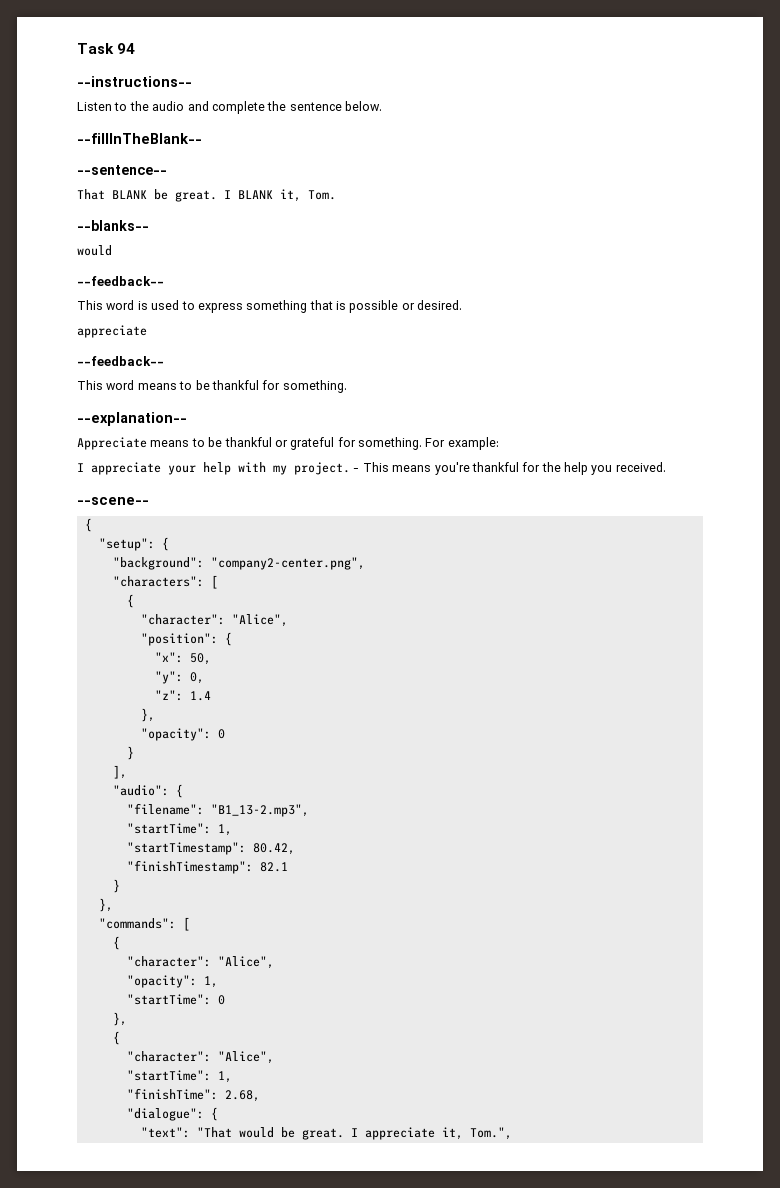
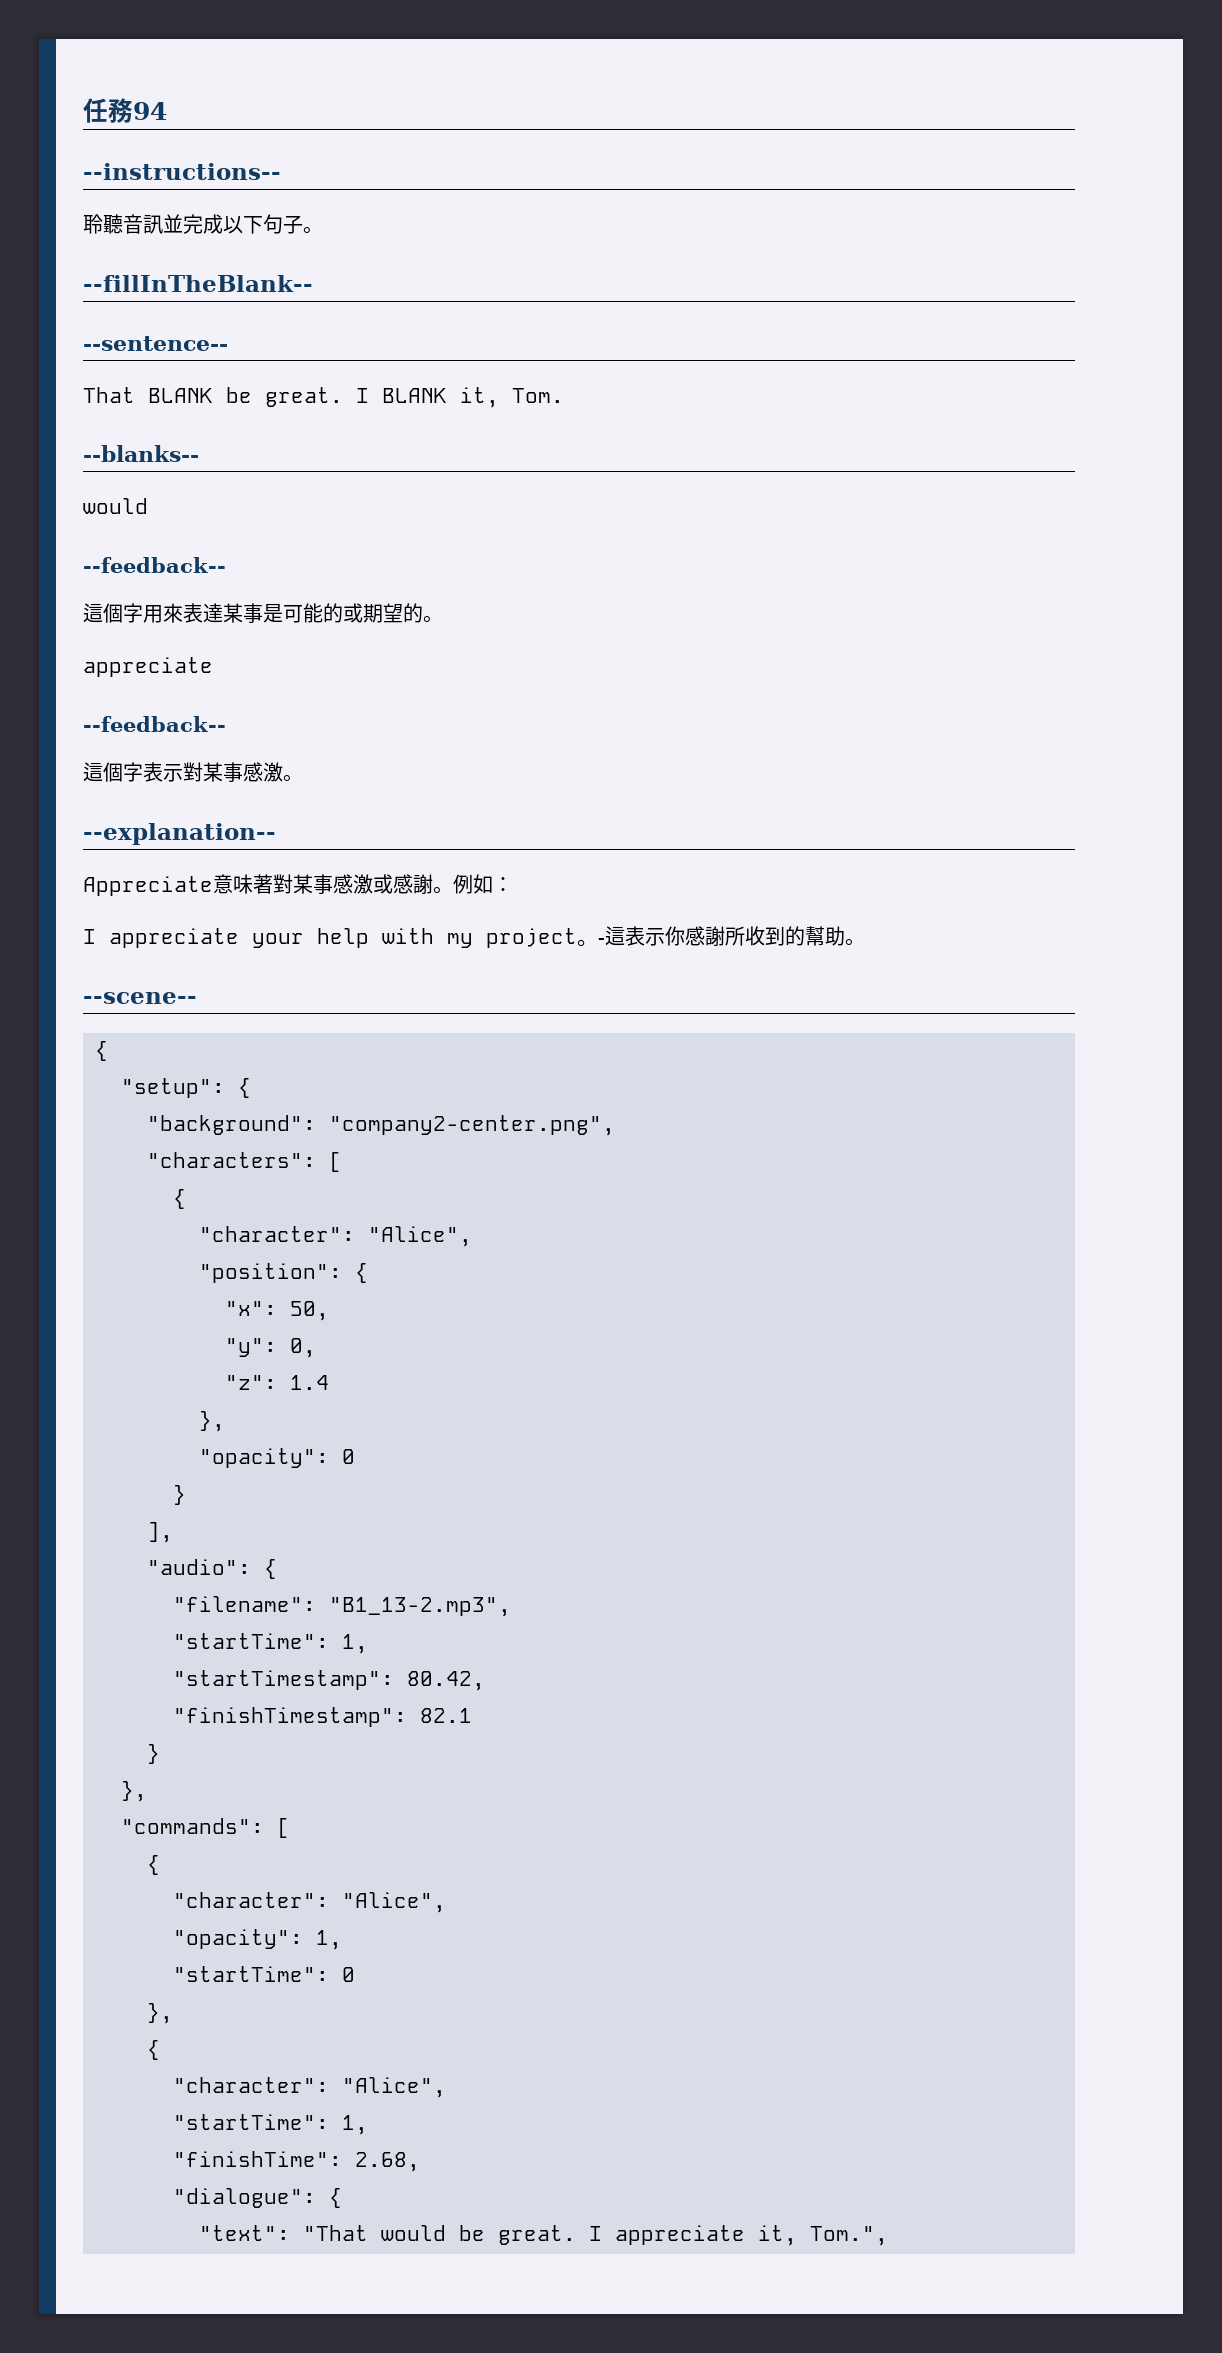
[77,43,114,54] Task -> [83,98,133,123] 任務
[77,101,382,114] Listen to the audio and complete the sentence below. -> [83,214,323,234] 聆聽音訊並完成以下句子。
[77,300,463,313] [77,325,147,338] [77,356,164,366] [77,380,347,393] [77,412,187,426] [77,437,499,450] This word is used to express something that is possible or desired. // appreciate // --feedback-- // This word means to be thankful for something. // --explanation-- // Appreciate means to be thankful or grateful for something. For example: -> [83,603,443,623] [83,657,213,677] [83,716,226,732] [83,762,303,782] [83,823,276,845] [83,874,513,896] 這個字用來表達某事是可能的或期望的。 // appreciate // --feedback-- // 這個字表示對某事感激。 // --explanation-- // Appreciate意味著對某事感激或感謝。例如：
[294,462,666,475] project. - This means you're thankful for the help you received. -> [486,926,865,948] project。-這表示你感謝所收到的幫助。

